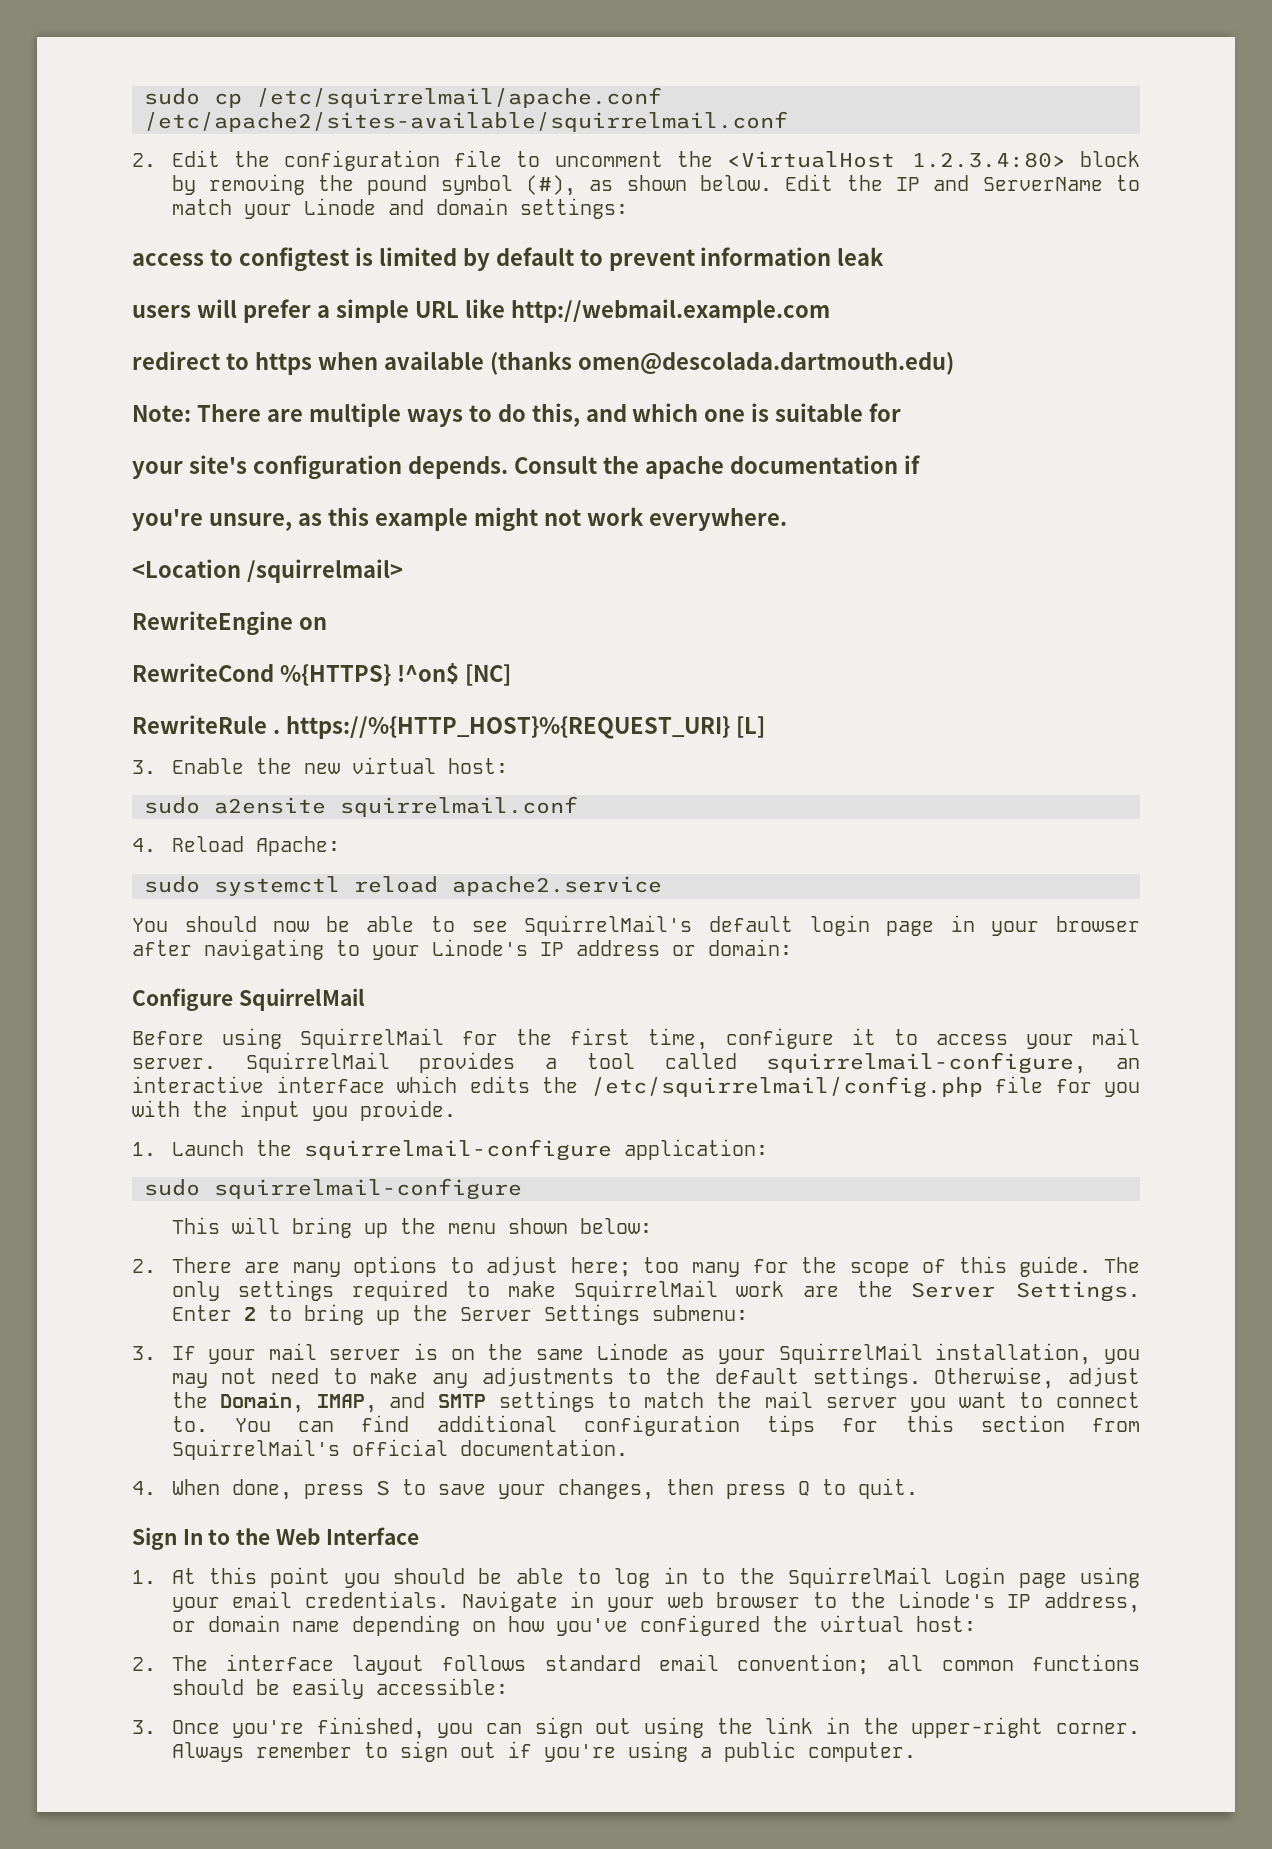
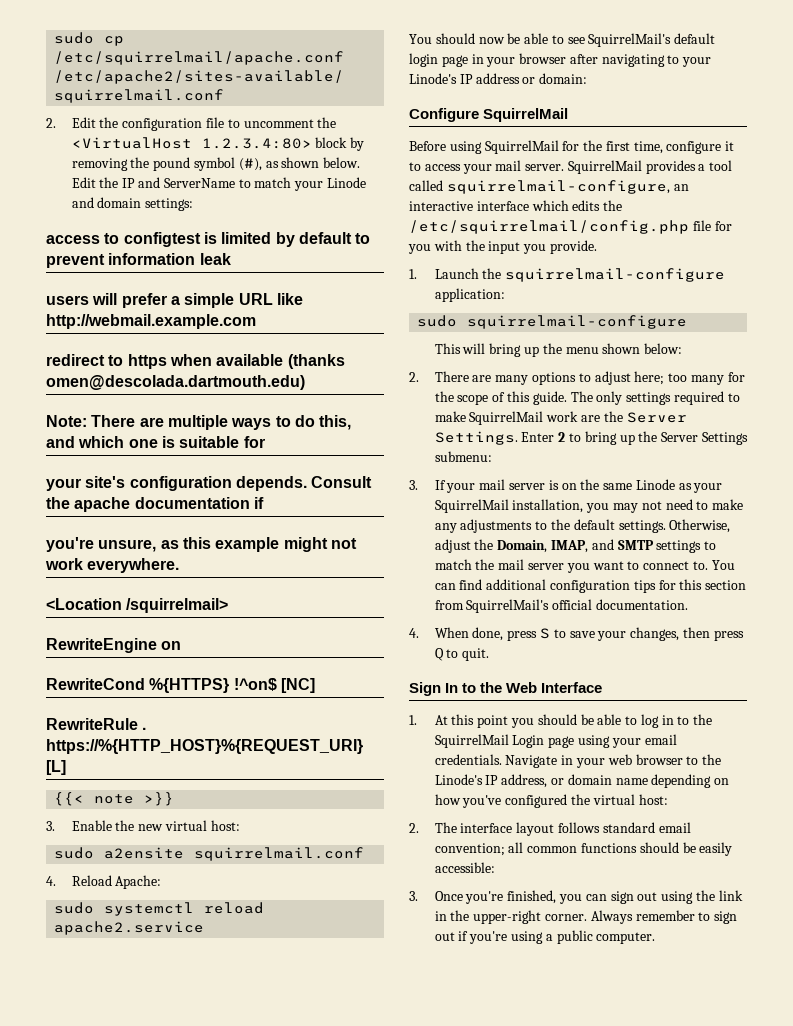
(765, 727) none -> [54,792,175,806] // {{< note >}}

